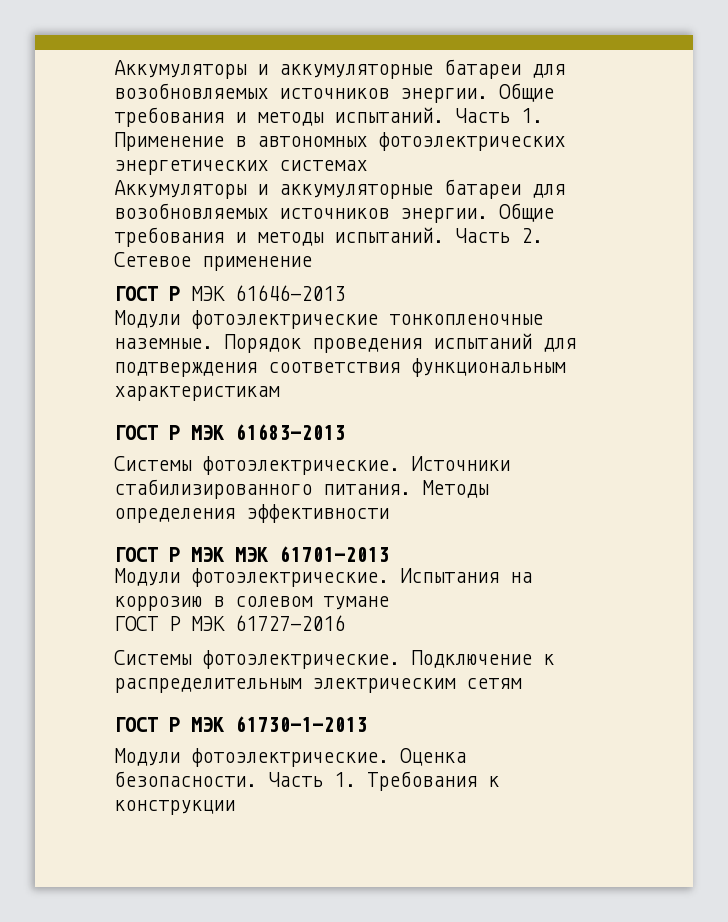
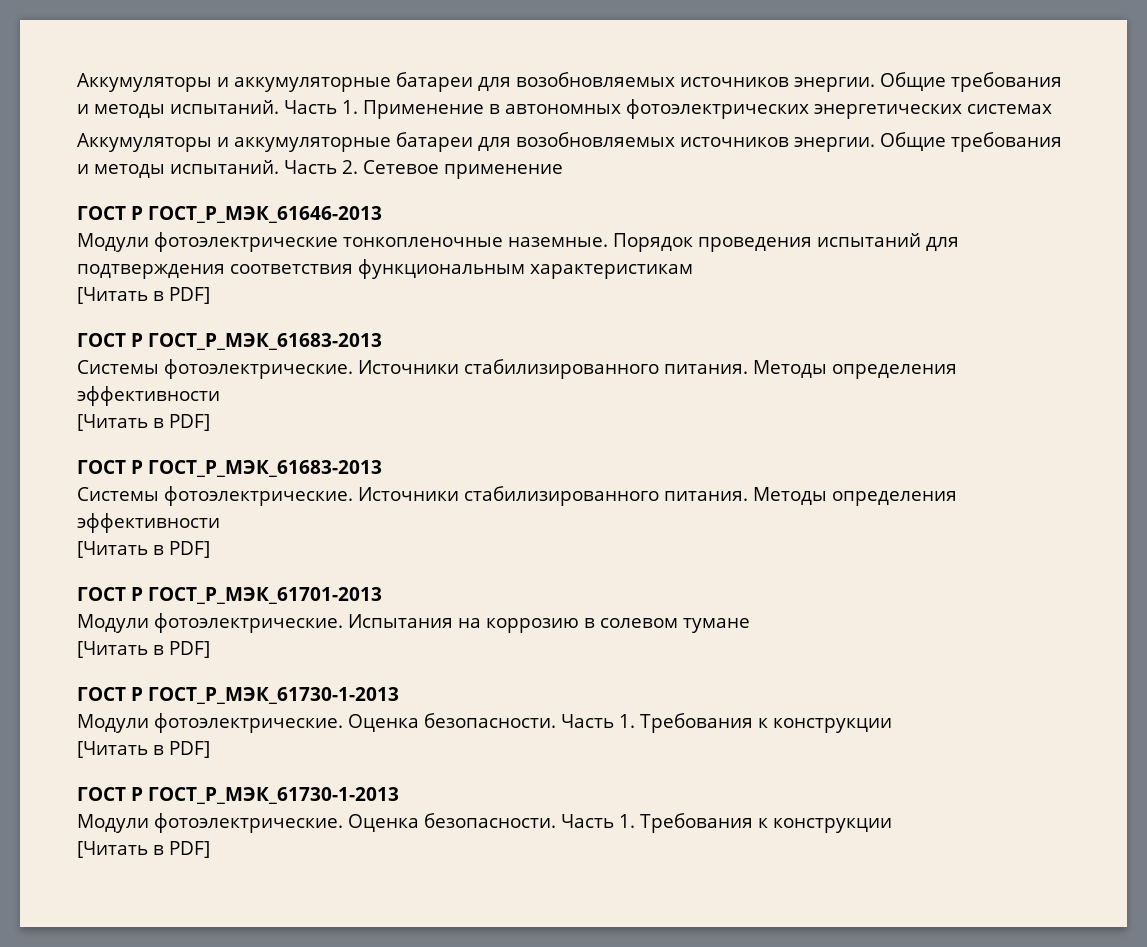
[191,285,345,301] МЭК 61646-2013 -> [148,206,382,223] ГОСТ_Р_МЭК_61646-2013
[114,424,345,440] [114,456,510,475] [114,479,489,499] [114,504,389,523] [114,546,389,562] // ГОСТ Р МЭК 61683-2013 // Системы фотоэлектрические. Источники стабилизированного питания. Методы определения эффективности // ГОСТ Р МЭК МЭК 61701-2013 -> [77,287,210,304] [77,333,382,350] [77,359,957,379] [77,386,220,406] [77,414,210,431] [77,460,382,477] [77,486,957,506] [77,513,220,533] [77,541,210,558] [77,587,382,604] // [Читать в PDF] // ГОСТ Р ГОСТ_Р_МЭК_61683-2013 // Системы фотоэлектрические. Источники стабилизированного питания. Методы определения эффективности // [Читать в PDF] // ГОСТ Р ГОСТ_Р_МЭК_61683-2013 // Системы фотоэлектрические. Источники стабилизированного питания. Методы определения эффективности // [Читать в PDF] // ГОСТ Р ГОСТ_Р_МЭК_61701-2013
[114,615,345,631] [114,650,554,669] [114,678,522,693] [114,716,367,732] [114,748,466,767] [114,771,499,791] [114,800,235,815] ГОСТ Р МЭК 61727-2016 // Системы фотоэлектрические. Подключение к распределительным электрическим сетям // ГОСТ Р МЭК 61730-1-2013 // Модули фотоэлектрические. Оценка безопасности. Часть 1. Требования к конструкции -> [77,641,210,658] [77,687,399,704] [77,713,892,733] [77,741,210,758] [77,787,399,804] [77,813,892,833] [77,841,210,858] [Читать в PDF] // ГОСТ Р ГОСТ_Р_МЭК_61730-1-2013 // Модули фотоэлектрические. Оценка безопасности. Часть 1. Требования к конструкции // [Читать в PDF] // ГОСТ Р ГОСТ_Р_МЭК_61730-1-2013 // Модули фотоэлектрические. Оценка безопасности. Часть 1. Требования к конструкции // [Читать в PDF]

